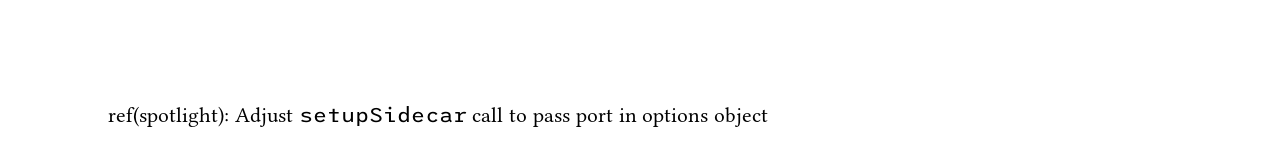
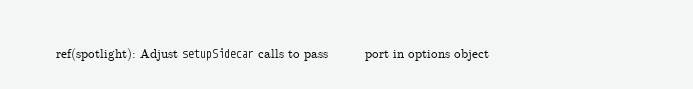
[472,107,504,122] call -> [258,49,284,58] calls

